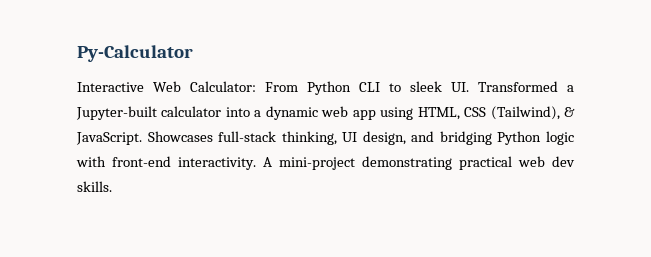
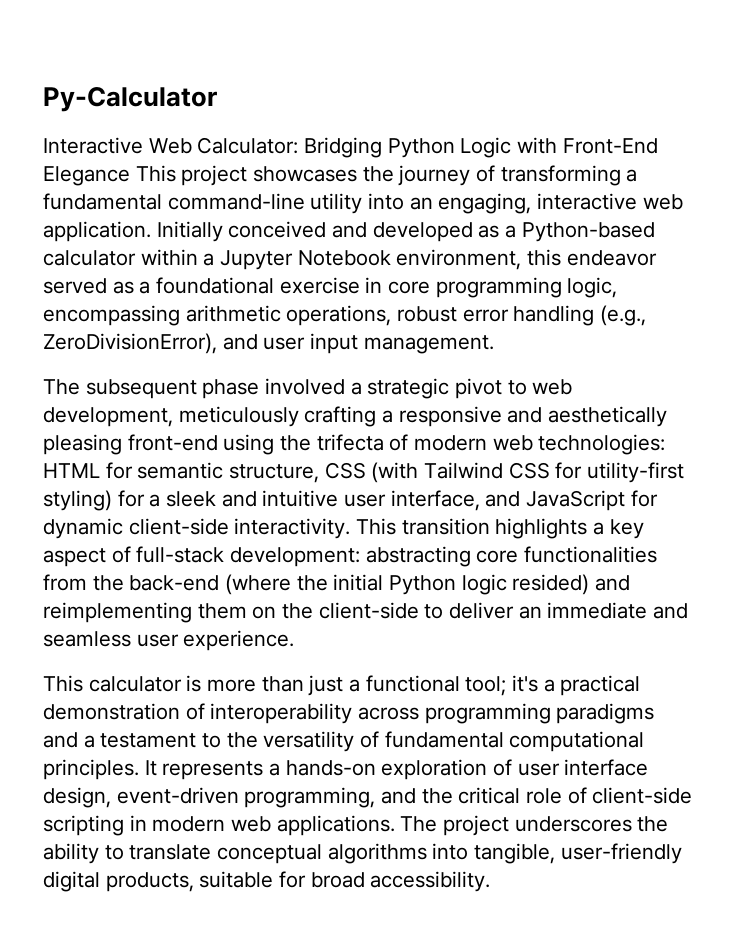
[265,81,574,95] [76,106,575,120] [76,131,574,145] [76,156,575,170] [77,181,112,192] From Python CLI to sleek UI. Transformed a Jupyter-built calculator into a dynamic web app using HTML, CSS (Tailwind), & JavaScript. Showcases full-stack thinking, UI design, and bridging Python logic with front-end interactivity. A mini-project demonstrating practical web dev skills. -> [304,137,658,158] [43,165,638,186] [43,193,683,214] [43,221,655,242] [43,249,657,270] [43,277,618,298] [43,305,647,326] [43,333,494,354] [43,378,573,399] [43,406,668,427] [43,434,666,455] [43,462,685,483] [43,490,658,511] [43,518,644,539] [43,546,658,567] [43,574,631,595] [43,602,689,623] [43,630,295,651] [43,675,641,696] [43,703,655,724] [43,731,645,752] [43,759,649,780] [43,787,693,808] [43,815,669,836] [43,843,682,864] [43,871,491,892] Bridging Python Logic with Front-End Elegance This project showcases the journey of transforming a fundamental command-line utility into an engaging, interactive web application. Initially conceived and developed as a Python-based calculator within a Jupyter Notebook environment, this endeavor served as a foundational exercise in core programming logic, encompassing arithmetic operations, robust error handling (e.g., ZeroDivisionError), and user input management. // The subsequent phase involved a strategic pivot to web development, meticulously crafting a responsive and aesthetically pleasing front-end using the trifecta of modern web technologies: HTML for semantic structure, CSS (with Tailwind CSS for utility-first styling) for a sleek and intuitive user interface, and JavaScript for dynamic client-side interactivity. This transition highlights a key aspect of full-stack development: abstracting core functionalities from the back-end (where the initial Python logic resided) and reimplementing them on the client-side to deliver an immediate and seamless user experience. // This calculator is more than just a functional tool; it's a practical demonstration of interoperability across programming paradigms and a testament to the versatility of fundamental computational principles. It represents a hands-on exploration of user interface design, event-driven programming, and the critical role of client-side scripting in modern web applications. The project underscores the ability to translate conceptual algorithms into tangible, user-friendly digital products, suitable for broad accessibility.

